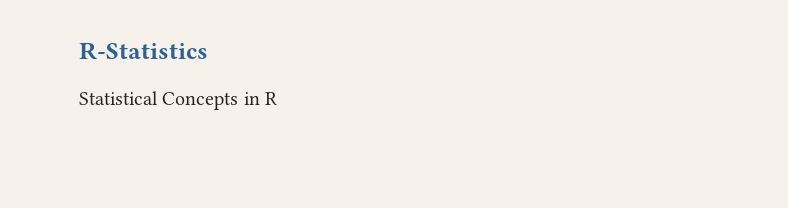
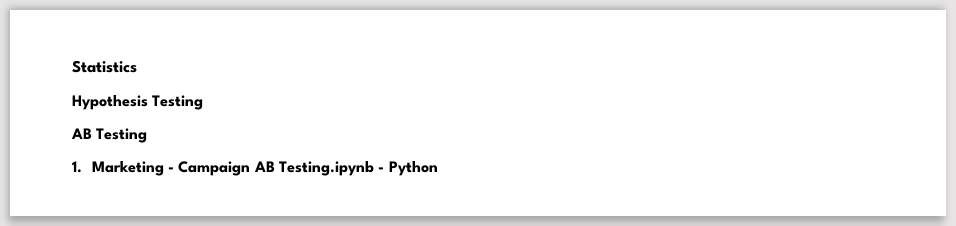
[79,42,208,60] [79,91,278,110] R-Statistics // Statistical Concepts in R -> [72,60,137,73] [72,95,204,110] [71,128,148,143] [72,161,438,176] Statistics // Hypothesis Testing // AB Testing // 1. Marketing - Campaign AB Testing.ipynb - Python

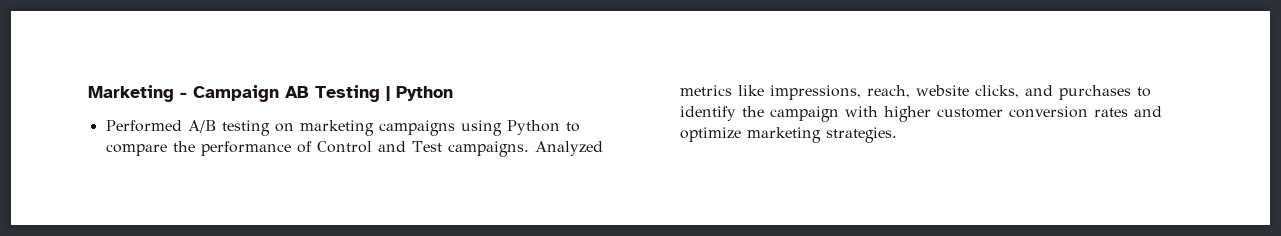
[72,60,137,73] [72,95,204,110] [71,128,148,143] [72,161,82,173] Statistics // Hypothesis Testing // AB Testing // 1. -> (88, 93) none
[279,161,438,176] Testing.ipynb - Python -> [315,85,453,102] [105,120,580,136] [105,141,603,157] [679,85,1151,100] [679,106,1162,122] [679,127,897,143] Testing | Python // Performed A/B testing on marketing campaigns using Python to compare the performance of Control and Test campaigns. Analyzed metrics like impressions, reach, website clicks, and purchases to identify the campaign with higher customer conversion rates and optimize marketing strategies.

